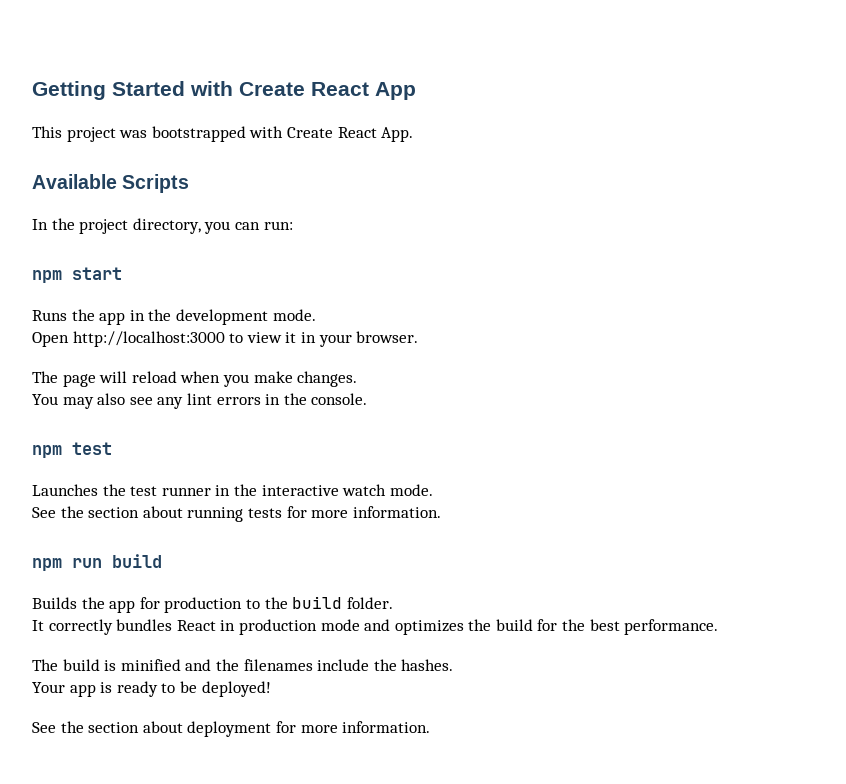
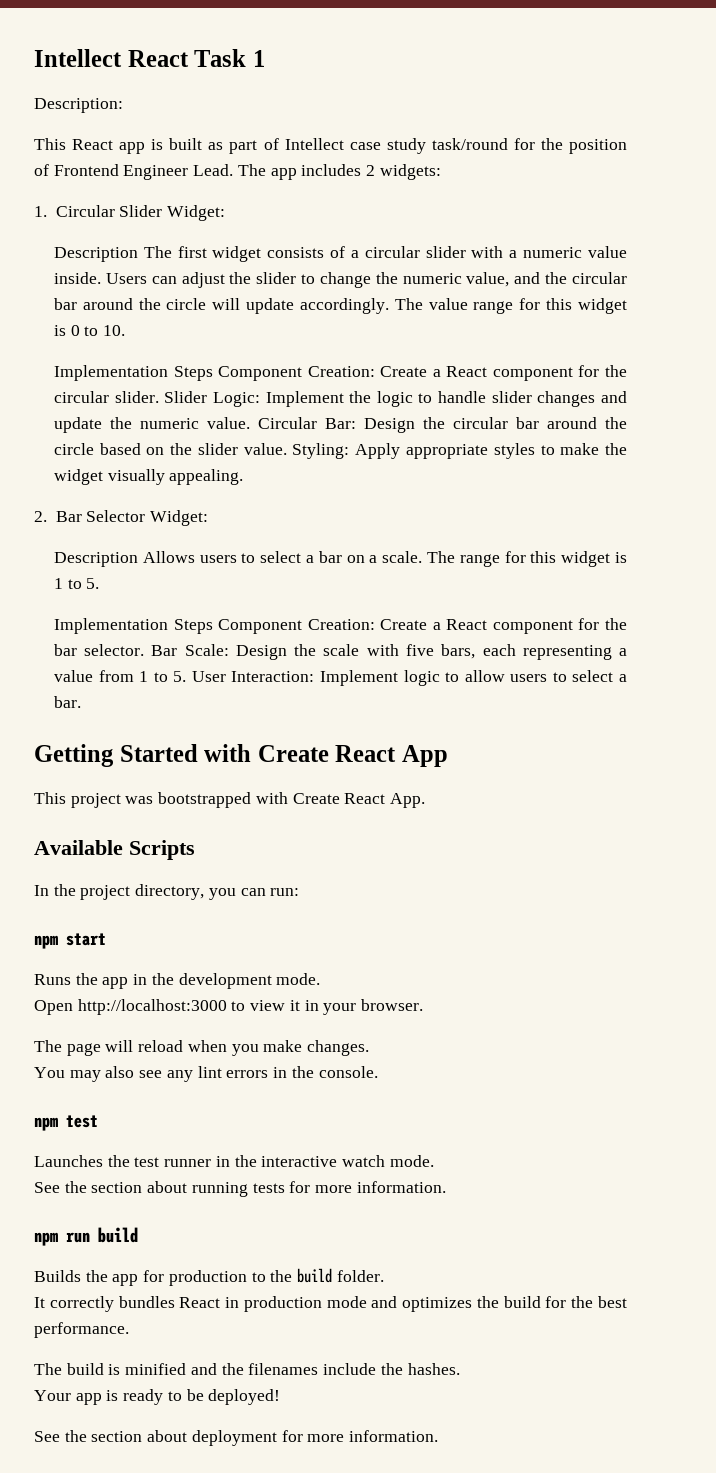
(32, 90) none -> [34,49,265,67] [34,98,123,113] [34,138,627,154] [34,164,441,180] [34,205,226,221] [53,246,627,262] [53,272,627,288] [53,298,627,314] [53,325,126,336] [53,365,627,381] [53,391,628,407] [53,417,627,433] [53,443,627,459] [53,469,244,485] [34,510,209,526] [53,551,627,567] [53,578,100,589] [53,618,627,634] [53,644,627,660] [53,670,628,686] [53,696,81,708] Intellect React Task 1 // Description: // This React app is built as part of Intellect case study task/round for the position of Frontend Engineer Lead. The app includes 2 widgets: // 1. Circular Slider Widget: // Description The first widget consists of a circular slider with a numeric value inside. Users can adjust the slider to change the numeric value, and the circular bar around the circle will update accordingly. The value range for this widget is 0 to 10. // Implementation Steps Component Creation: Create a React component for the circular slider. Slider Logic: Implement the logic to handle slider changes and update the numeric value. Circular Bar: Design the circular bar around the circle based on the slider value. Styling: Apply appropriate styles to make the widget visually appealing. // 2. Bar Selector Widget: // Description Allows users to select a bar on a scale. The range for this widget is 1 to 5. // Implementation Steps Component Creation: Create a React component for the bar selector. Bar Scale: Design the scale with five bars, each representing a value from 1 to 5. User Interaction: Implement logic to allow users to select a bar. //

